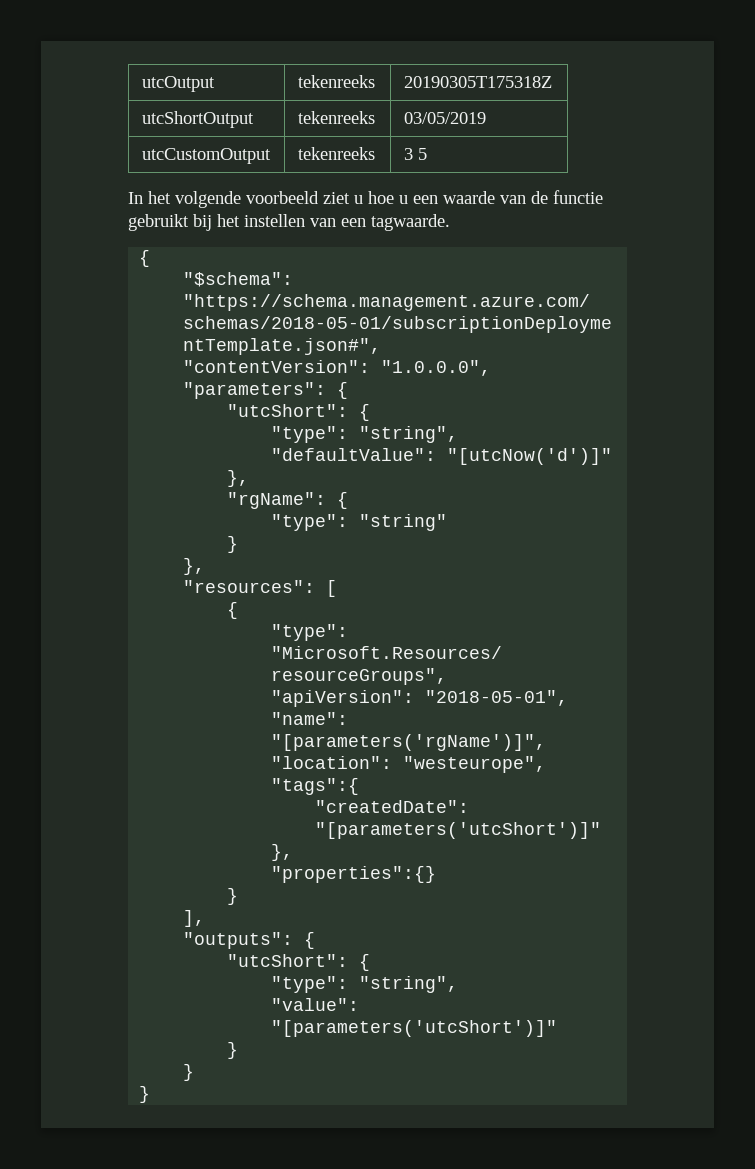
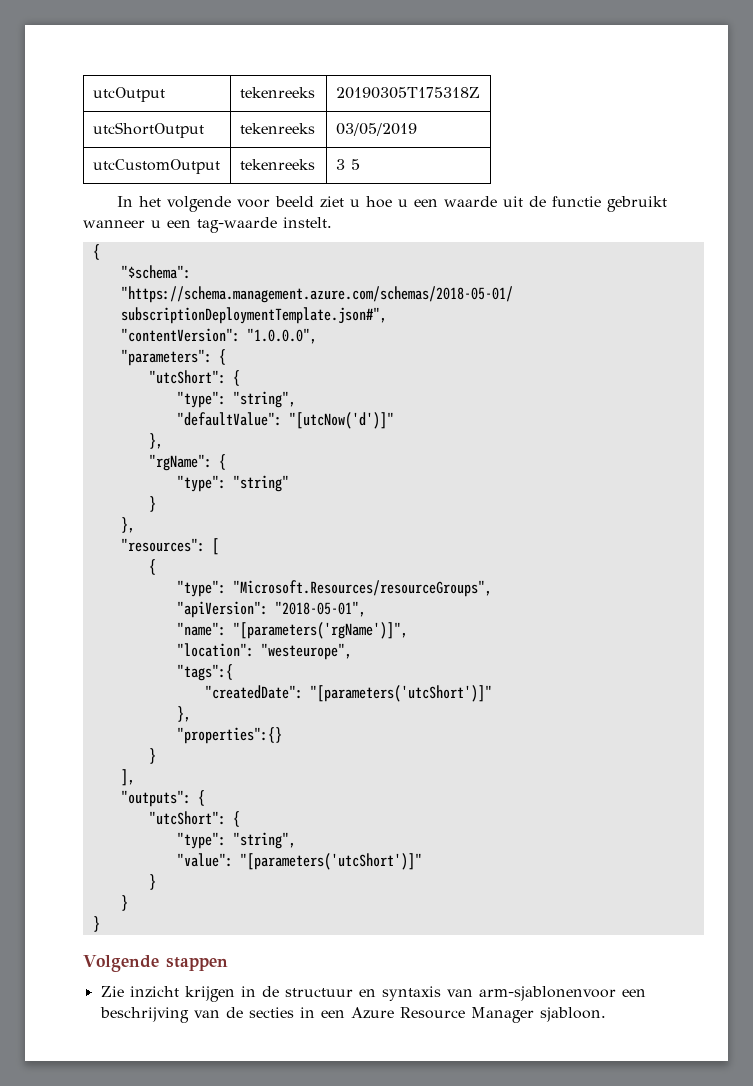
[246,191,319,204] voorbeeld -> [236,196,314,208] voor beeld
[500,195,526,204] van -> [502,196,523,207] uit
[193,214,450,231] bij het instellen van een tagwaarde. -> [83,217,332,233] wanneer u een tag-waarde instelt.
(151, 1094) none -> [83,955,228,972] [100,986,646,1002] [99,1007,606,1023] // Volgende stappen // Zie inzicht krijgen in de structuur en syntaxis van arm-sjablonenvoor een beschrijving van de secties in een Azure Resource Manager sjabloon.

